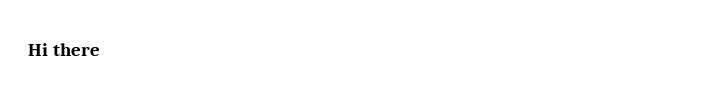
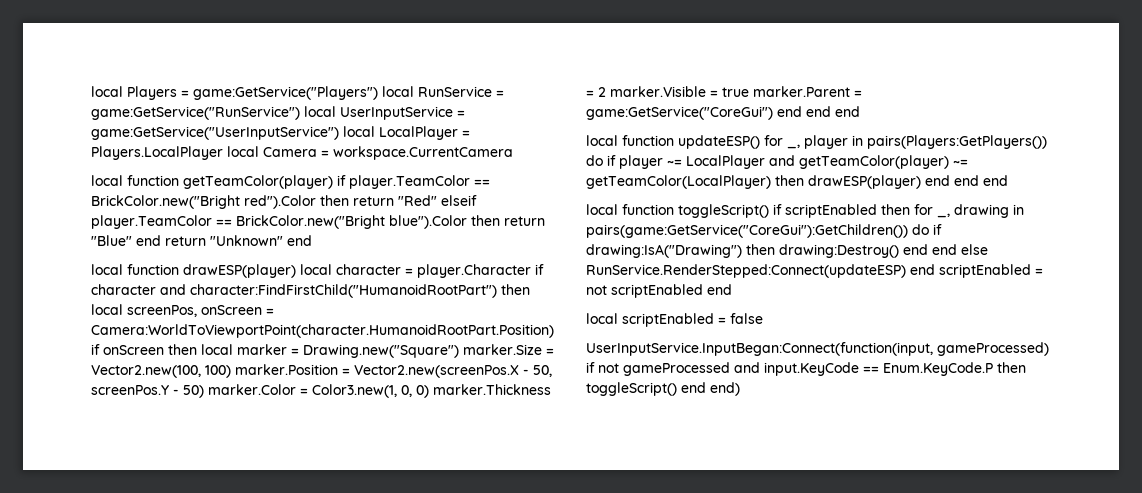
[28,43,100,56] Hi there -> [91,86,504,100] [91,106,465,120] [91,126,470,140] [91,146,513,160] [91,175,490,189] [91,195,477,209] [91,215,545,229] [91,235,312,246] [91,264,544,278] [91,284,530,298] [91,304,274,317] [91,324,554,338] [91,344,554,358] [91,364,552,378] [91,384,551,398] [586,86,862,97] [586,106,860,120] [586,135,1047,149] [586,155,968,169] [586,175,1008,189] [586,204,1024,218] [586,224,942,238] [586,244,988,258] [586,264,1043,278] [586,284,732,298] [586,313,763,327] [586,342,1049,356] [586,362,1026,376] [586,382,740,396] local Players = game:GetService("Players") local RunService = game:GetService("RunService") local UserInputService = game:GetService("UserInputService") local LocalPlayer = Players.LocalPlayer local Camera = workspace.CurrentCamera // local function getTeamColor(player) if player.TeamColor == BrickColor.new("Bright red").Color then return "Red" elseif player.TeamColor == BrickColor.new("Bright blue").Color then return "Blue" end return "Unknown" end // local function drawESP(player) local character = player.Character if character and character:FindFirstChild("HumanoidRootPart") then local screenPos, onScreen = Camera:WorldToViewportPoint(character.HumanoidRootPart.Position) if onScreen then local marker = Drawing.new("Square") marker.Size = Vector2.new(100, 100) marker.Position = Vector2.new(screenPos.X - 50, screenPos.Y - 50) marker.Color = Color3.new(1, 0, 0) marker.Thickness = 2 marker.Visible = true marker.Parent = game:GetService("CoreGui") end end end // local function updateESP() for _, player in pairs(Players:GetPlayers()) do if player ~= LocalPlayer and getTeamColor(player) ~= getTeamColor(LocalPlayer) then drawESP(player) end end end // local function toggleScript() if scriptEnabled then for _, drawing in pairs(game:GetService("CoreGui"):GetChildren()) do if drawing:IsA("Drawing") then drawing:Destroy() end end else RunService.RenderStepped:Connect(updateESP) end scriptEnabled = not scriptEnabled end // local scriptEnabled = false // UserInputService.InputBegan:Connect(function(input, gameProcessed) if not gameProcessed and input.KeyCode == Enum.KeyCode.P then toggleScript() end end)

